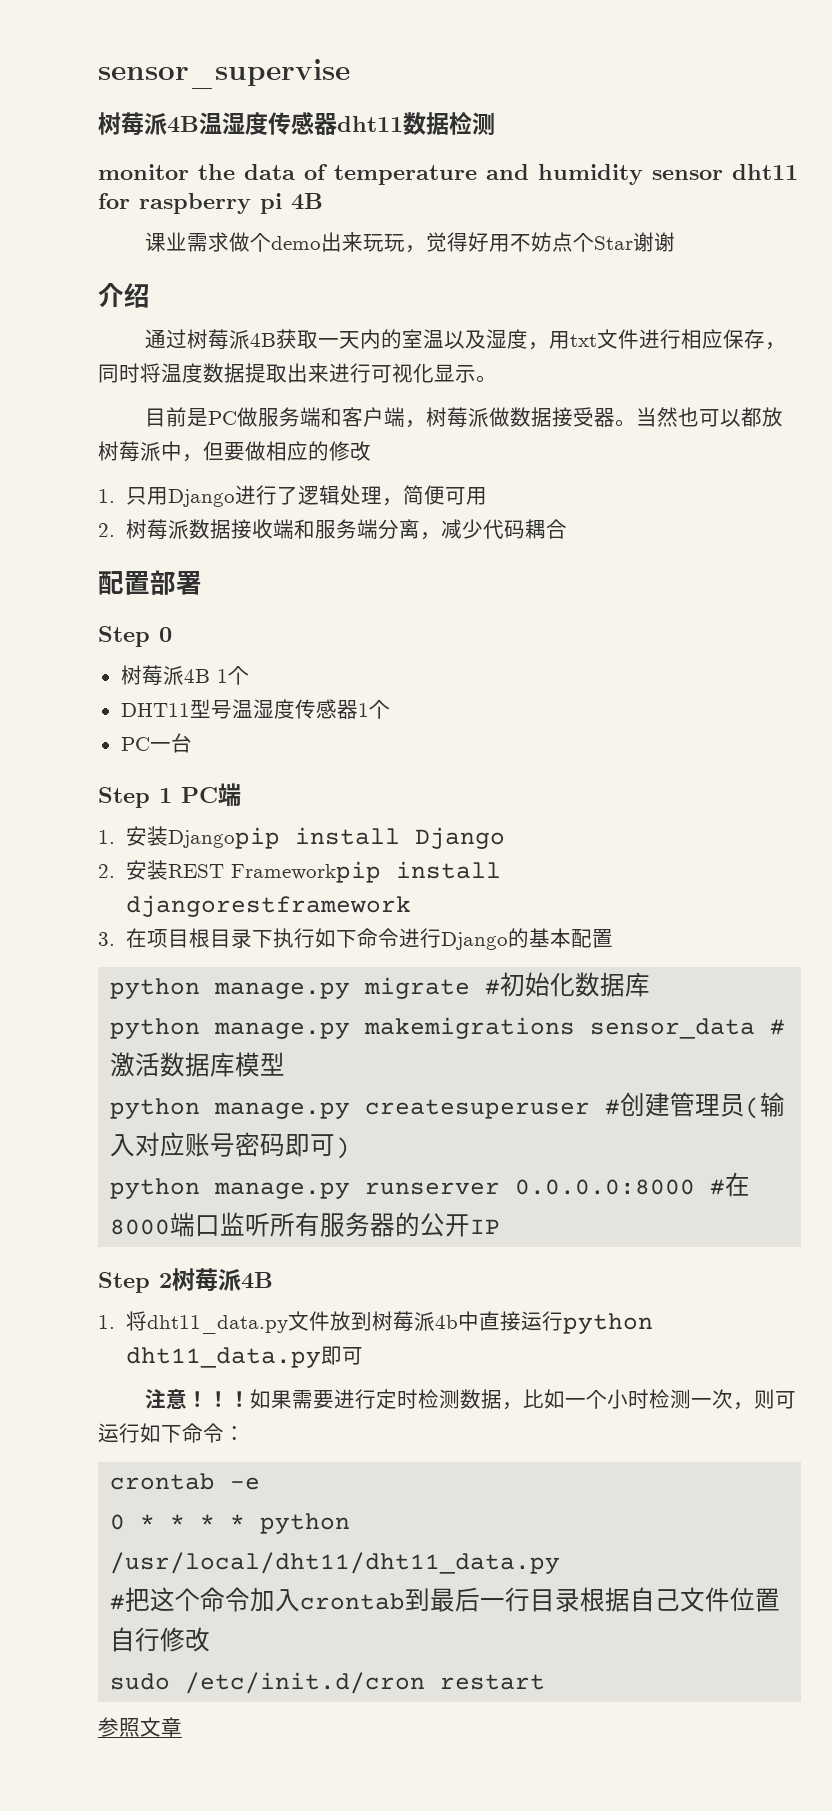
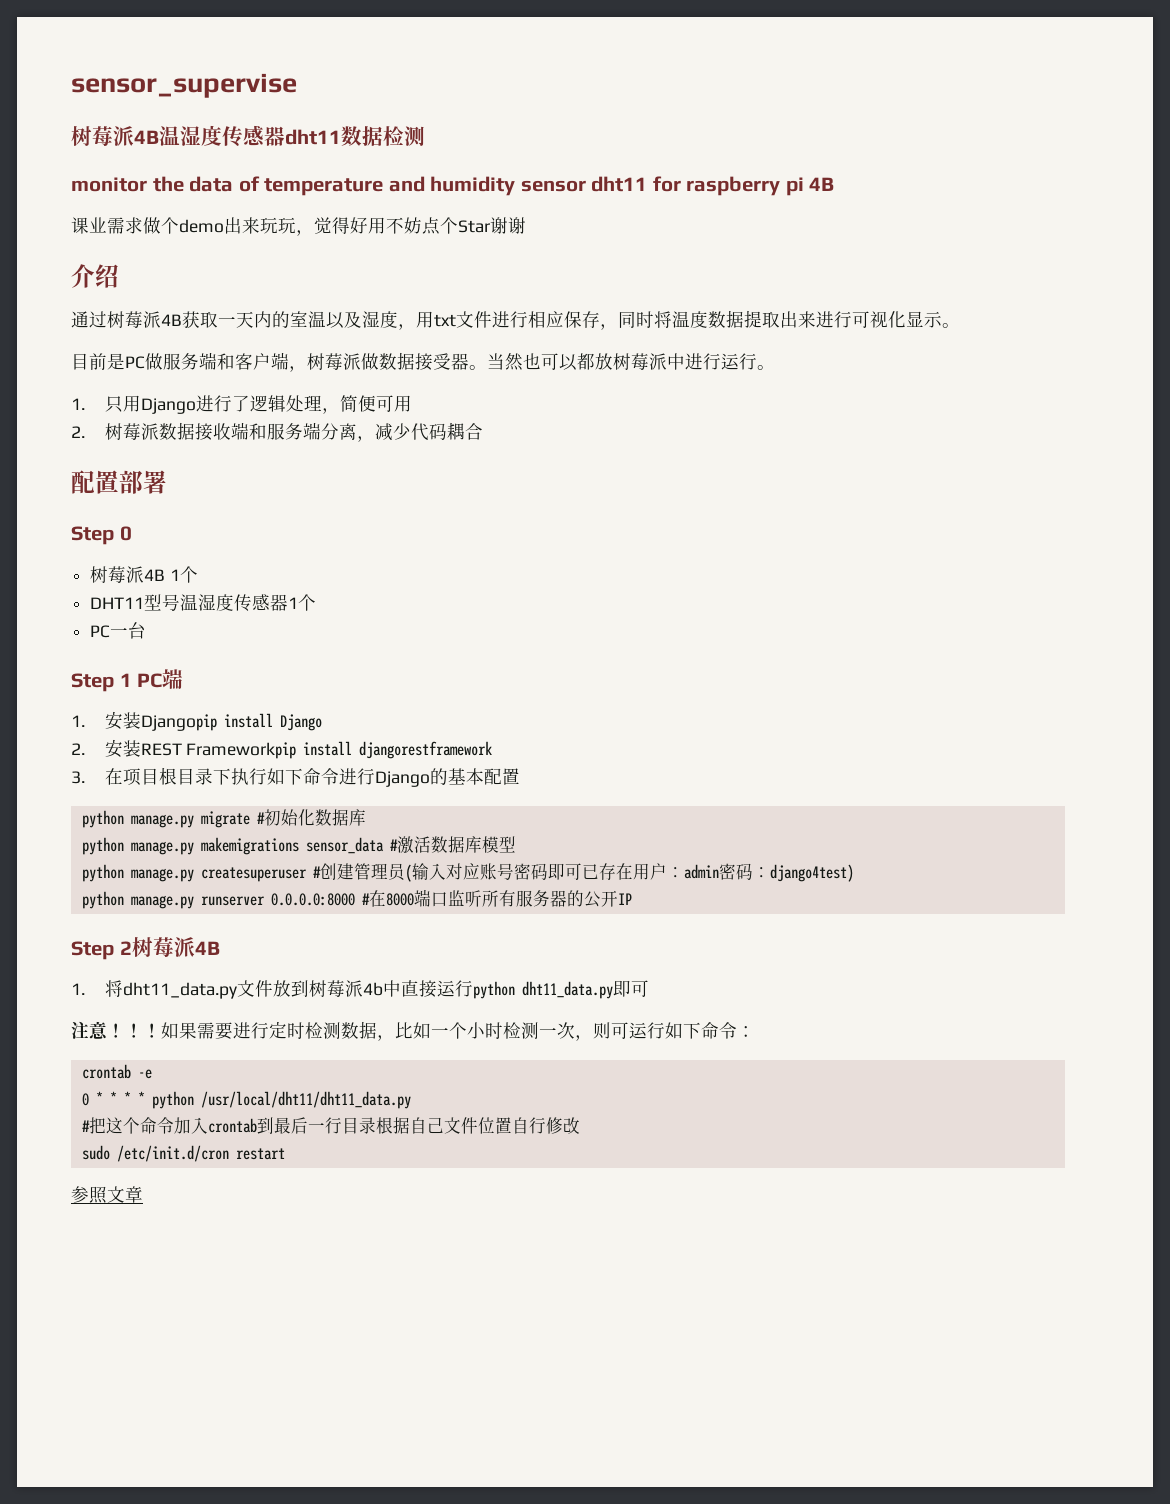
[182,441,371,462] ，但要做相应的修改 -> [685,353,775,370] 进行运行。
[335,1137,351,1159] ) -> [581,863,854,882] 已存在用户：admin密码：django4test)

